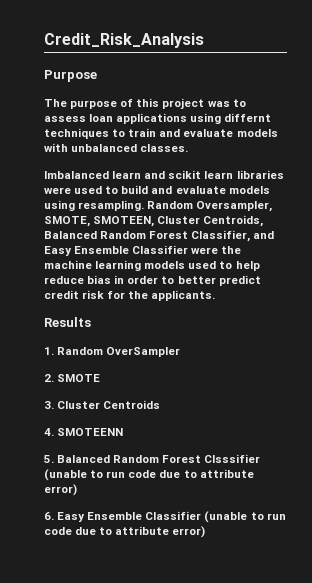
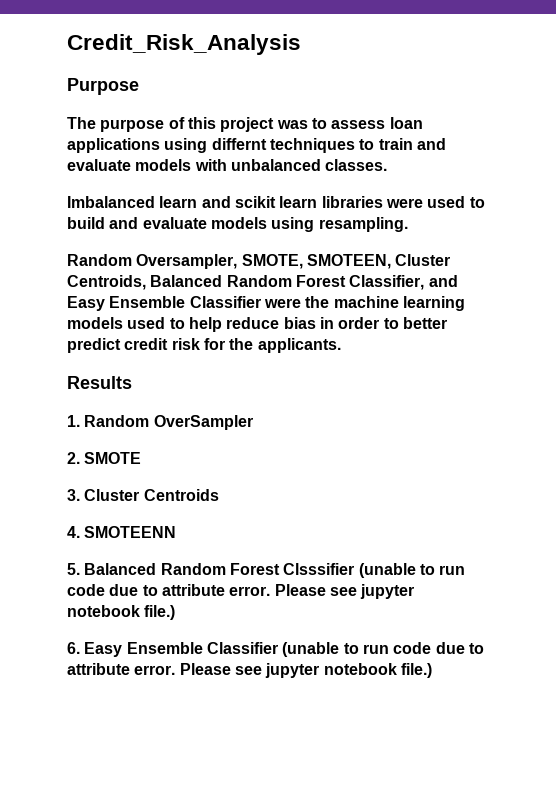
(145, 205) none -> (408, 224) //
[44,484,77,496] error) -> [229,584,415,599] [67,605,176,620] error. Please see jupyter notebook file.)
[172,526,206,538] error) -> [134,663,432,678] error. Please see jupyter notebook file.)

